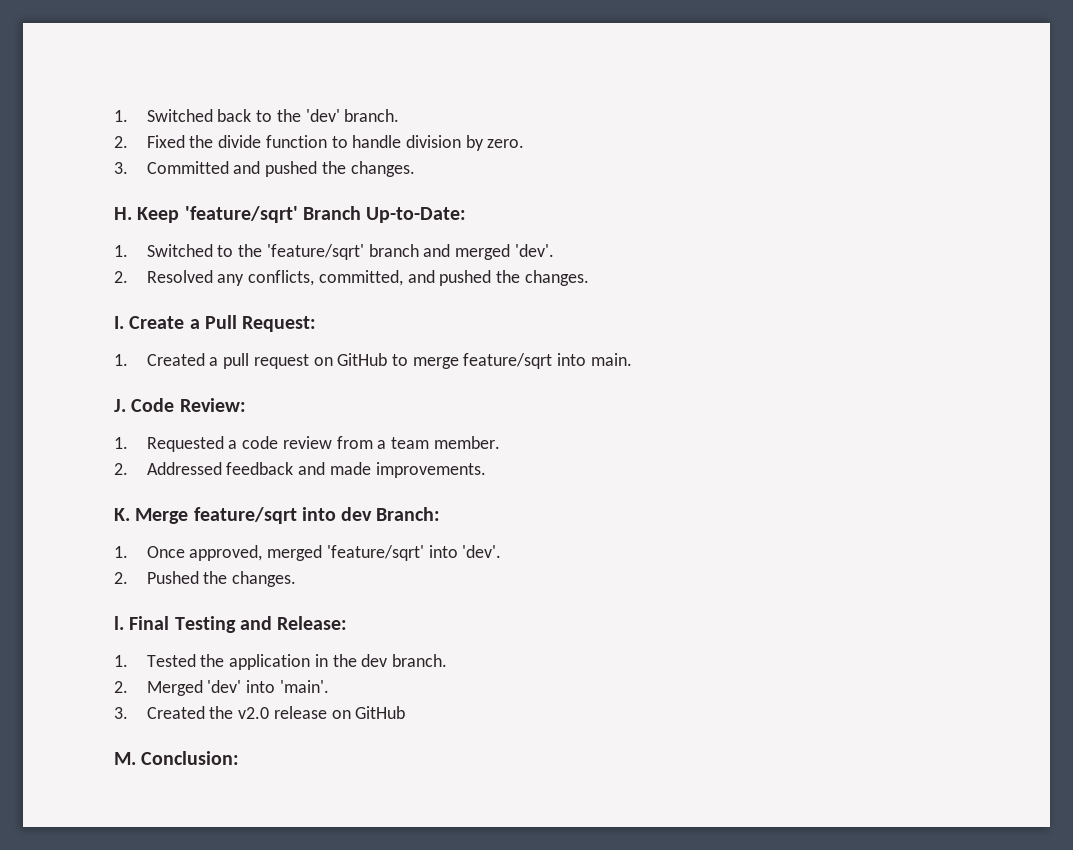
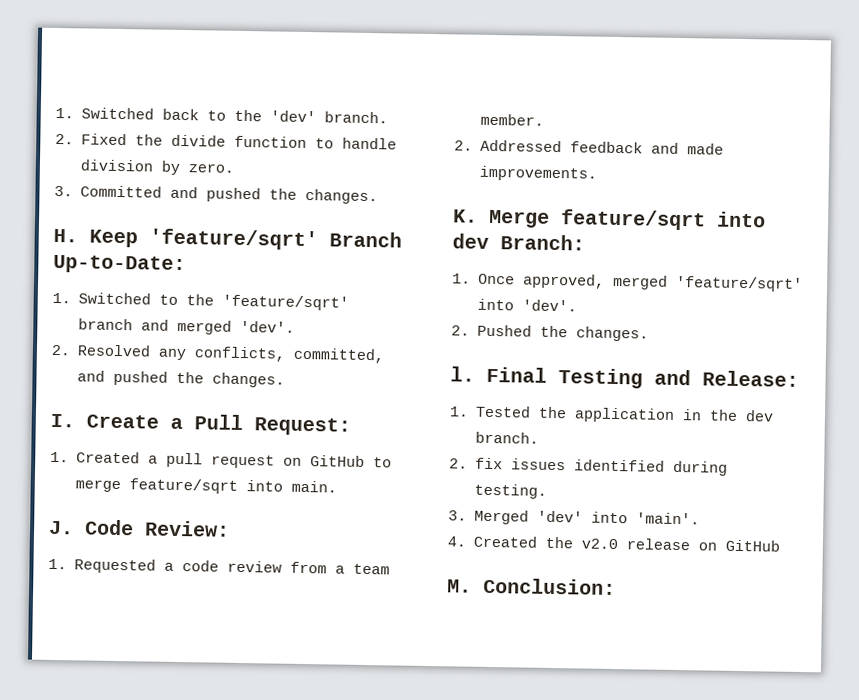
(128, 687) none -> [474,457,728,476] [473,483,547,499] [448,510,467,521] fix issues identified during testing. // 3.
[114,707,128,719] 3. -> [447,536,467,547] 4.

